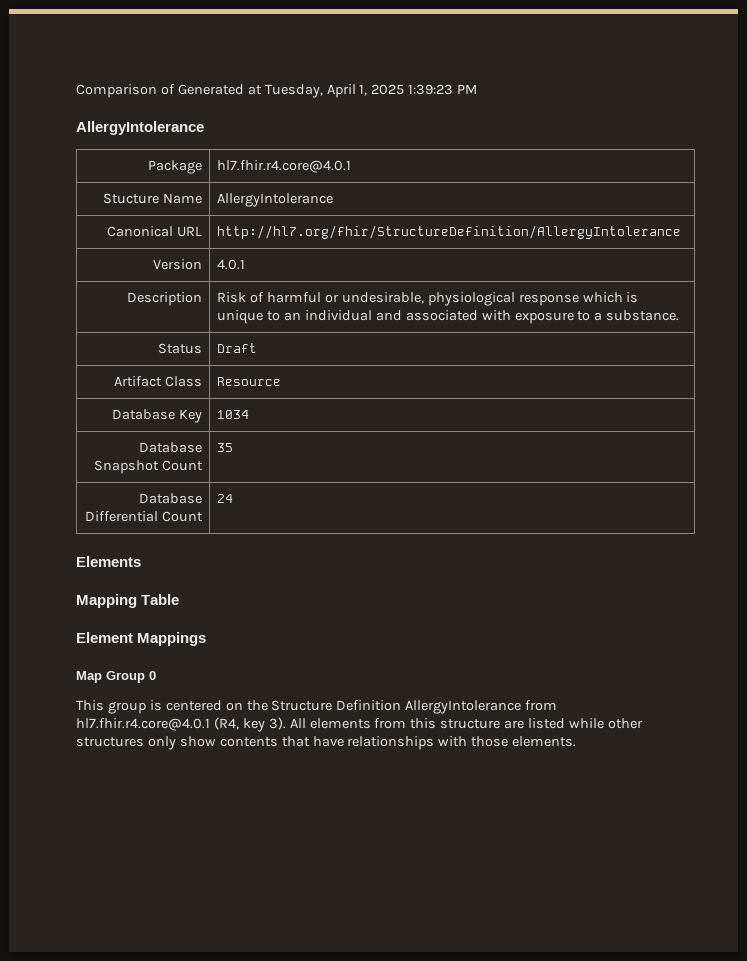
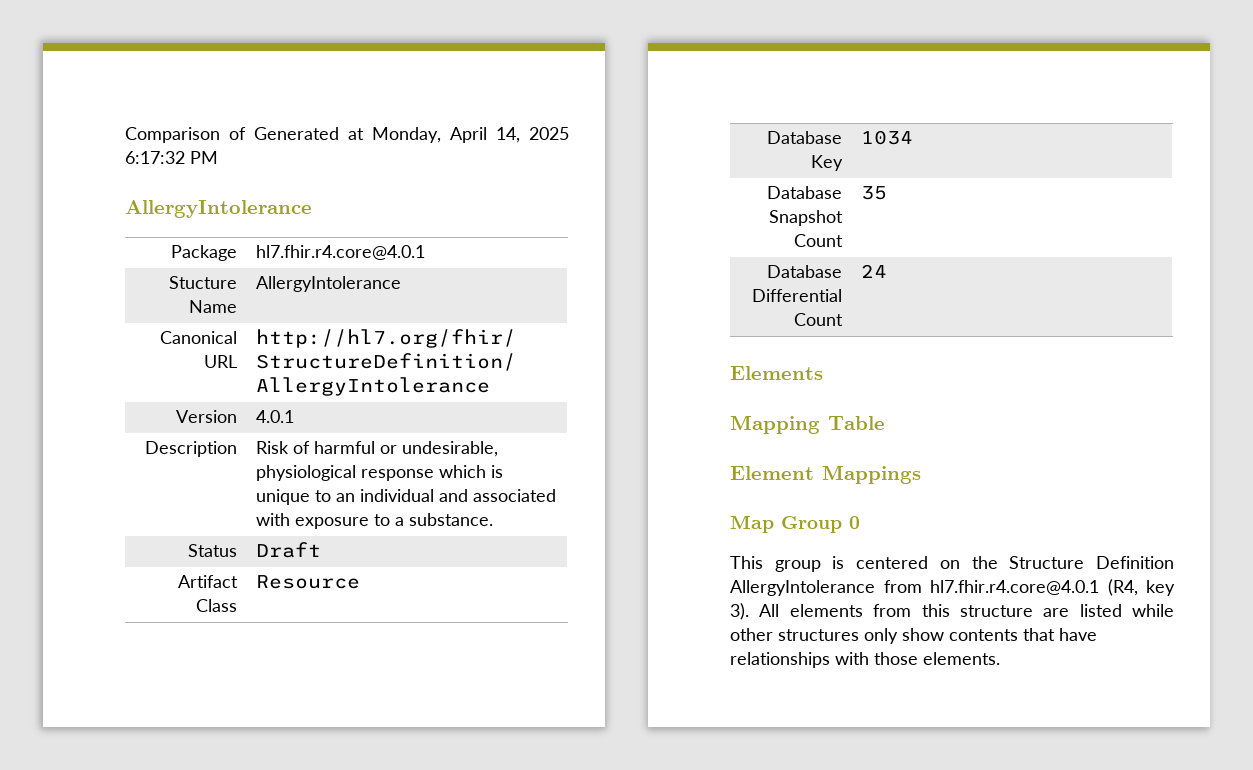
[264,84,454,98] Tuesday, April 1, 2025 1:39:23 -> [372,127,569,143] [125,151,185,164] Monday, April 14, 2025 6:17:32

